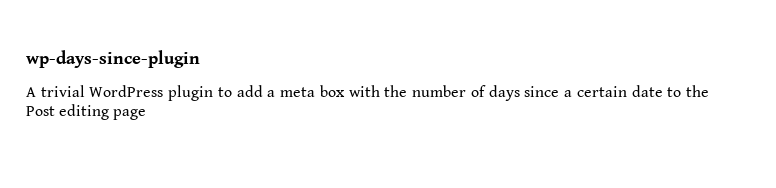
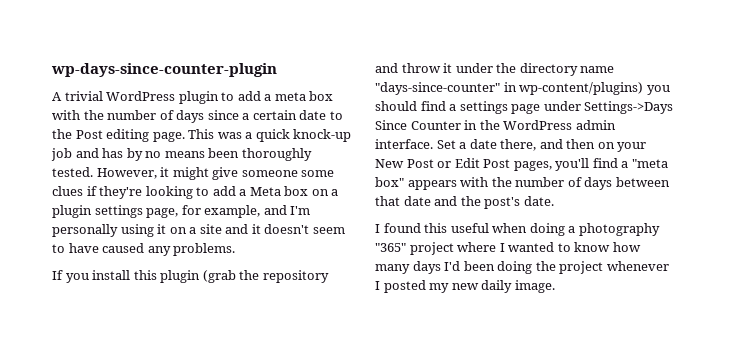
[26,50,200,68] wp-days-since-plugin -> [51,63,277,77] wp-days-since-counter-plugin
[113,109,147,120] page -> [152,129,352,142] [51,148,312,161] [52,167,335,180] [52,186,339,199] [52,205,311,218] [52,224,345,237] [52,243,236,256] [52,270,329,283] [375,63,615,76] [375,82,670,95] [375,101,674,114] [375,120,616,130] [375,139,647,152] [375,158,668,171] [375,177,670,190] [375,196,554,209] [375,223,660,236] [375,242,641,255] [375,261,669,274] [375,280,555,293] page. This was a quick knock-up job and has by no means been thoroughly tested. However, it might give someone some clues if they're looking to add a Meta box on a plugin settings page, for example, and I'm personally using it on a site and it doesn't seem to have caused any problems. // If you install this plugin (grab the repository and throw it under the directory name "days-since-counter" in wp-content/plugins) you should find a settings page under Settings->Days Since Counter in the WordPress admin interface. Set a date there, and then on your New Post or Edit Post pages, you'll find a "meta box" appears with the number of days between that date and the post's date. // I found this useful when doing a photography "365" project where I wanted to know how many days I'd been doing the project whenever I posted my new daily image.

